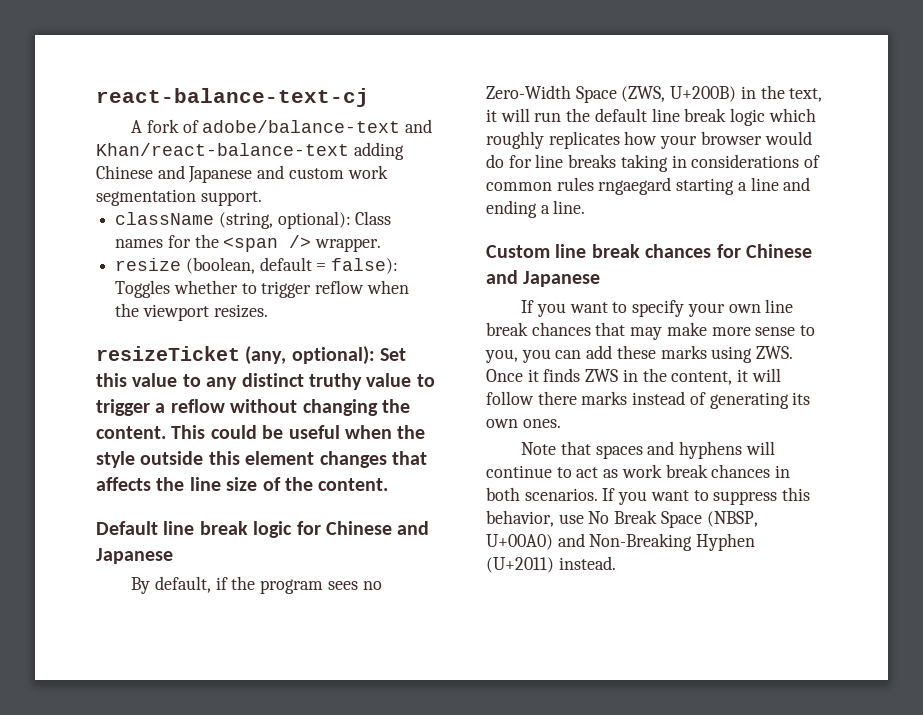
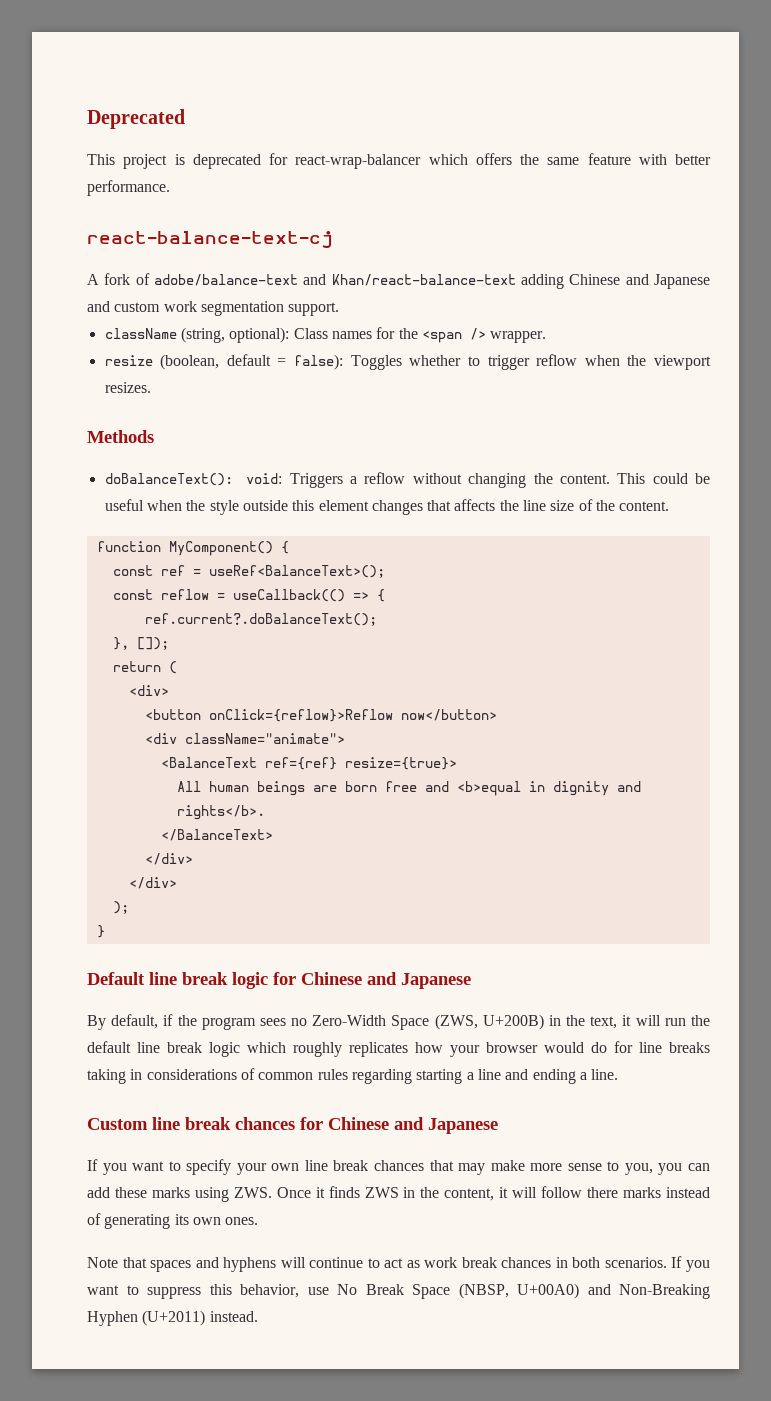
(96, 97) none -> [87,109,185,129] [87,153,711,169] [87,180,170,196] Deprecated // This project is deprecated for react-wrap-balancer which offers the same feature with better performance. //
[96,346,407,365] [96,373,435,390] [96,399,150,416] resizeTicket (any, optional): Set this value to any distinct truthy value to trigger -> [87,430,154,443] [104,473,343,488] Methods // doBalanceText(): void: Triggers
(389, 484) none -> [96,541,289,556] [112,565,385,578] [112,589,385,602] [144,613,377,626] [112,637,169,650] [112,661,177,674] [128,685,169,696] [144,709,497,722] [144,733,345,744] [160,757,457,770] [176,781,641,796] [176,805,265,820] [160,829,273,841] [144,853,193,865] [128,877,177,889] [112,901,129,914] [96,925,105,938] // function MyComponent() { // const ref = useRef<BalanceText>(); // const reflow = useCallback(() => { // ref.current?.doBalanceText(); // }, []); // return ( // <div> // <button onClick={reflow}>Reflow now</button> // <div className="animate"> // <BalanceText ref={ref} resize={true}> // All human beings are born free and <b>equal in dignity and rights</b>. // </BalanceText> // </div> // </div> // ); // }
[598,177,672,195] rngaegard -> [351,1069,412,1084] regarding

